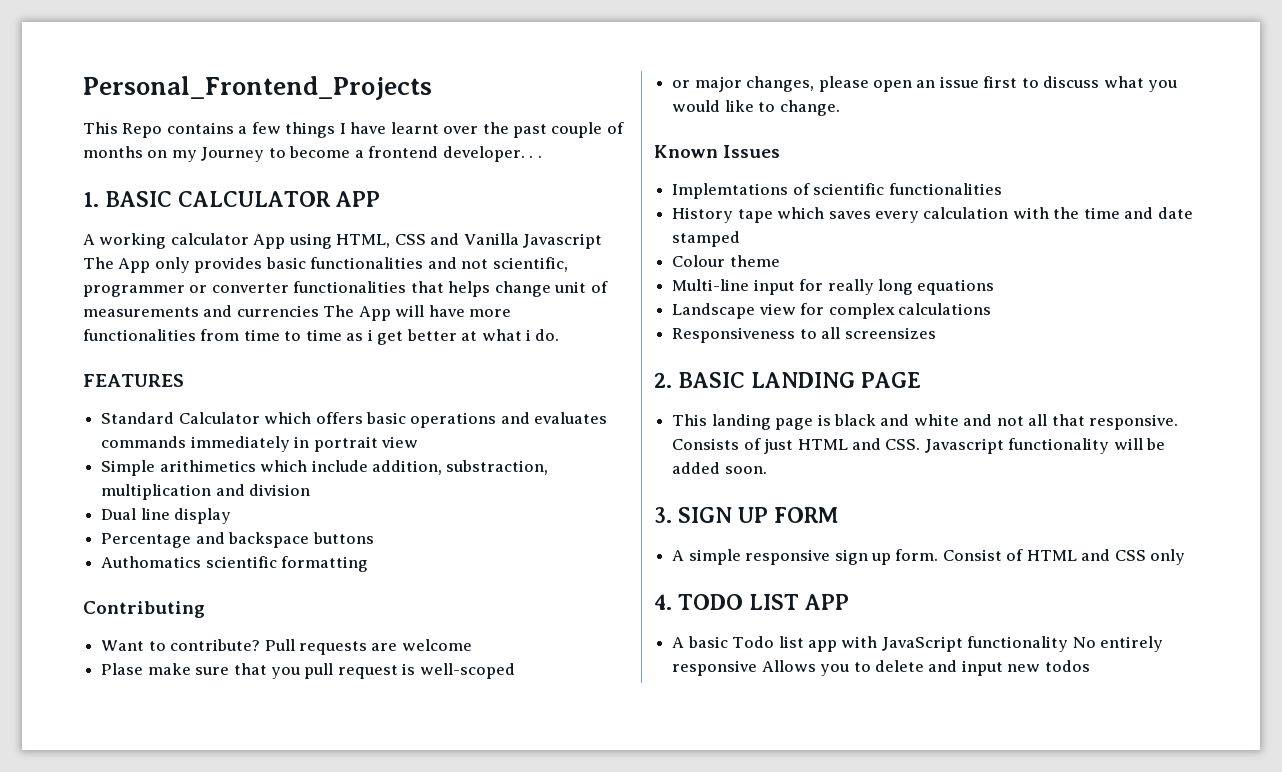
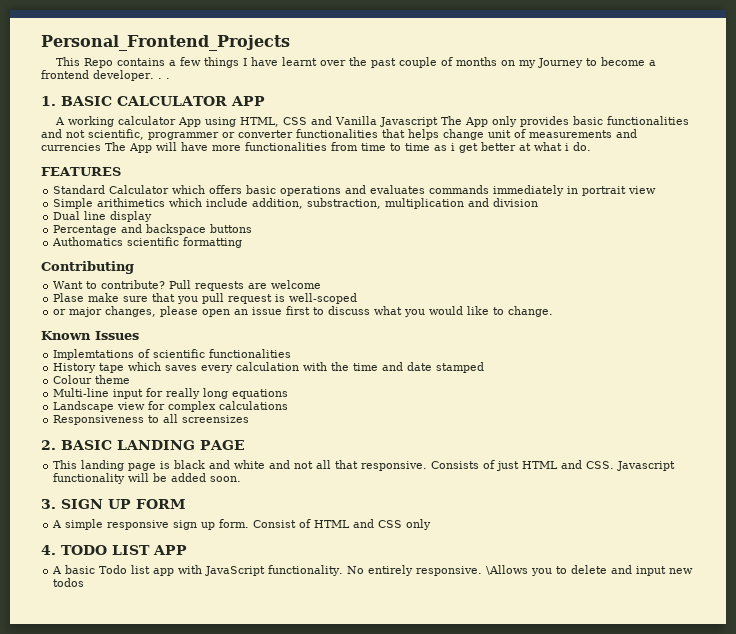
[967,636,1069,652] functionality -> [268,565,344,576] functionality.
[672,660,816,676] responsive Allows -> [416,565,529,576] responsive. \Allows

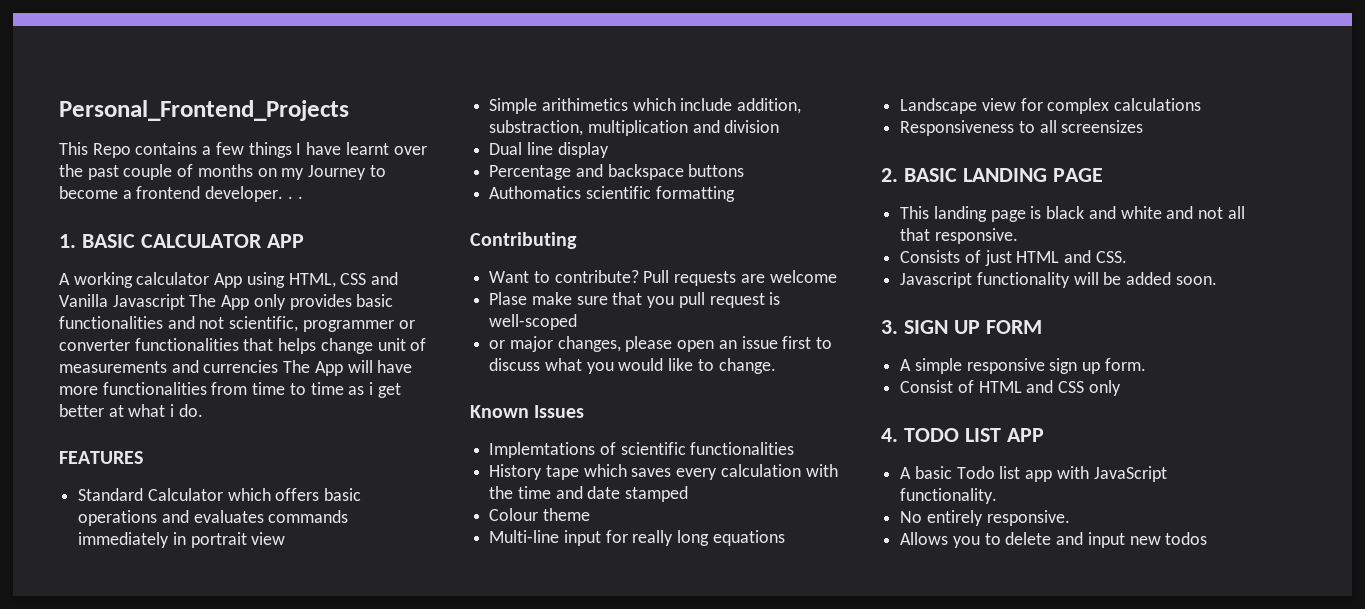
(428, 466) none -> (1018, 236) //
(615, 465) none -> (1127, 257) //
(250, 523) none -> (1146, 364) //
(344, 570) none -> (998, 496) //
[486,565,529,575] \Allows -> [900,532,949,545] // Allows

